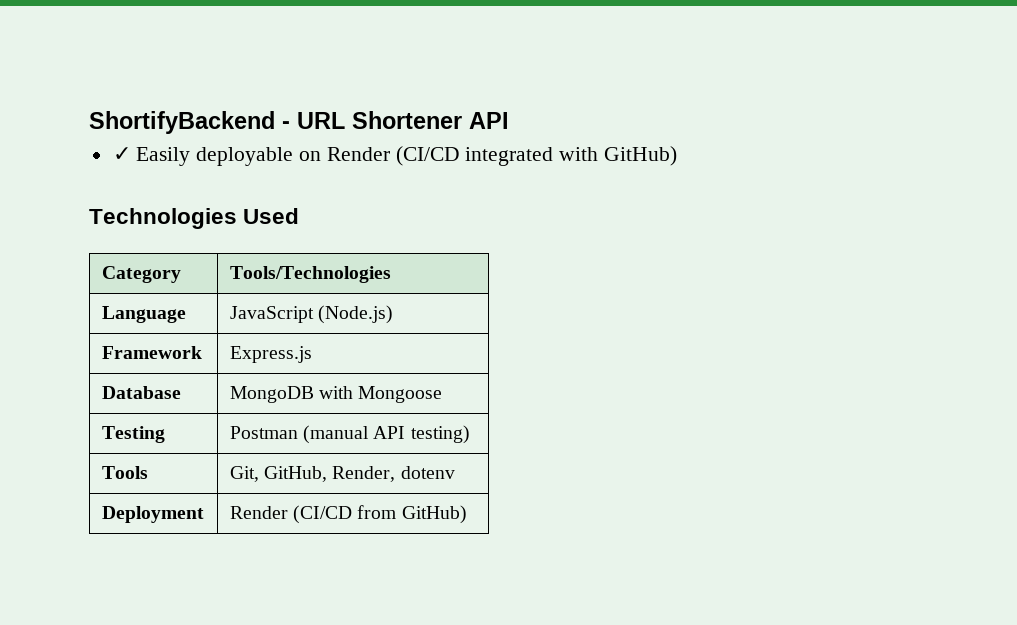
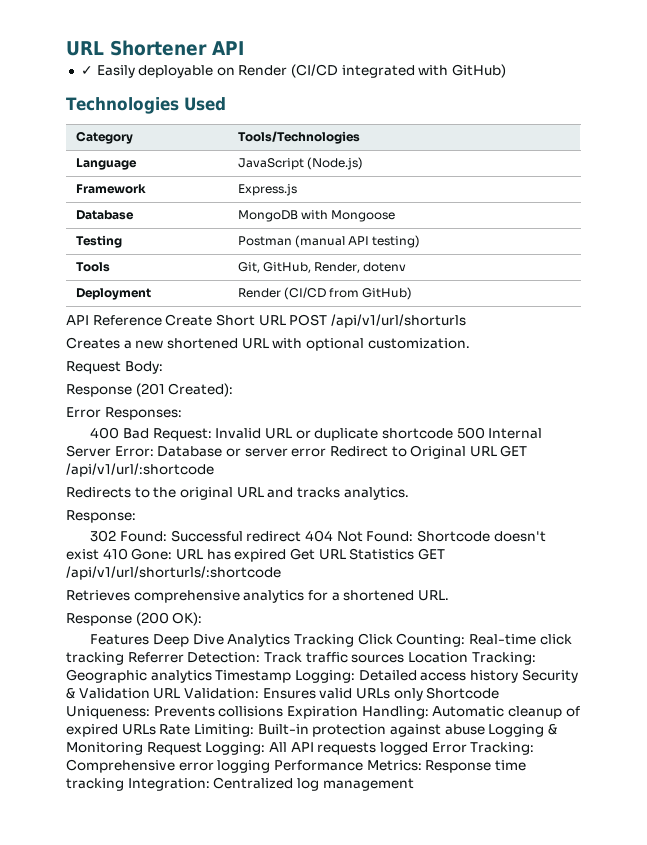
[89,111,290,134] ShortifyBackend - -> (66, 48) none
(467, 514) none -> [66,314,466,328] [66,337,470,351] [66,361,163,374] [66,383,234,397] [66,407,182,420] [90,427,543,441] [66,445,528,459] [66,463,214,477] [66,487,409,500] [66,510,136,523] [90,530,546,542] [66,548,445,562] [66,566,281,580] [66,590,449,603] [66,612,203,626] [90,633,572,647] [66,652,536,665] [66,669,578,683] [66,687,500,701] [66,706,580,719] [66,724,557,737] [66,742,535,755] [66,759,526,773] [66,777,414,791] // API Reference Create Short URL POST /api/v1/url/shorturls // Creates a new shortened URL with optional customization. // Request Body: // Response (201 Created): // Error Responses: // 400 Bad Request: Invalid URL or duplicate shortcode 500 Internal Server Error: Database or server error Redirect to Original URL GET /api/v1/url/:shortcode // Redirects to the original URL and tracks analytics. // Response: // 302 Found: Successful redirect 404 Not Found: Shortcode doesn't exist 410 Gone: URL has expired Get URL Statistics GET /api/v1/url/shorturls/:shortcode // Retrieves comprehensive analytics for a shortened URL. // Response (200 OK): // Features Deep Dive Analytics Tracking Click Counting: Real-time click tracking Referrer Detection: Track traffic sources Location Tracking: Geographic analytics Timestamp Logging: Detailed access history Security & Validation URL Validation: Ensures valid URLs only Shortcode Uniqueness: Prevents collisions Expiration Handling: Automatic cleanup of expired URLs Rate Limiting: Built-in protection against abuse Logging & Monitoring Request Logging: All API requests logged Error Tracking: Comprehensive error logging Performance Metrics: Response time tracking Integration: Centralized log management

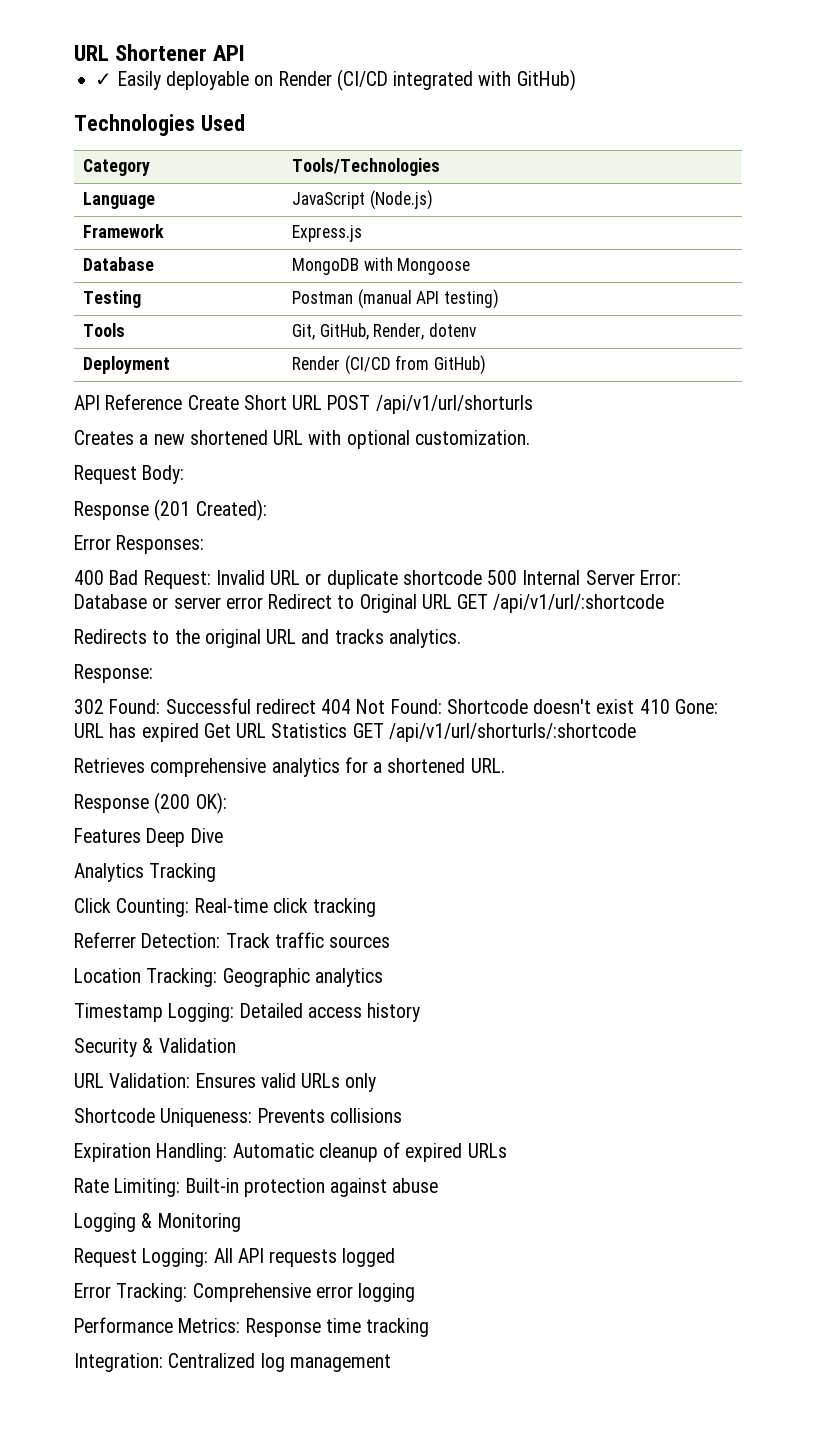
(224, 639) none -> (223, 835) //
(354, 640) none -> (217, 872) //
(124, 658) none -> (377, 907) //
(405, 658) none -> (391, 942) //
(212, 676) none -> (383, 977) //
(518, 676) none -> (421, 1012) //
(150, 693) none -> (236, 1045) //
(423, 694) none -> (377, 1082) //
(284, 711) none -> (402, 1115) //
(156, 729) none -> (507, 1150) //
(485, 729) none -> (439, 1185) //
(143, 748) none -> (241, 1222) //
(428, 748) none -> (396, 1257) //
(271, 766) none -> (416, 1292) //
(124, 784) none -> (430, 1327) //

